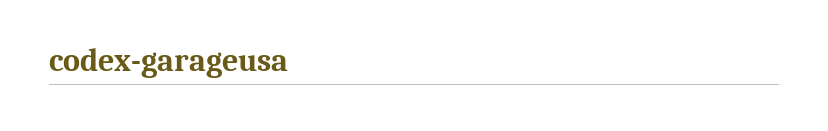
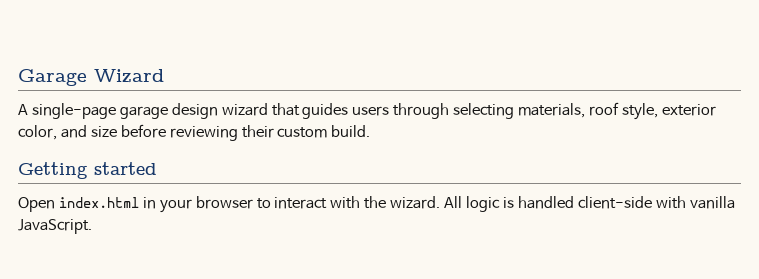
[49,48,288,78] codex-garageusa -> [18,69,164,86] [18,102,716,120] [18,124,371,141] [18,162,157,179] [18,196,735,213] [18,219,92,234] Garage Wizard // A single-page garage design wizard that guides users through selecting materials, roof style, exterior color, and size before reviewing their custom build. // Getting started // Open index.html in your browser to interact with the wizard. All logic is handled client-side with vanilla JavaScript.

